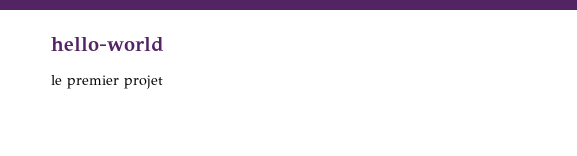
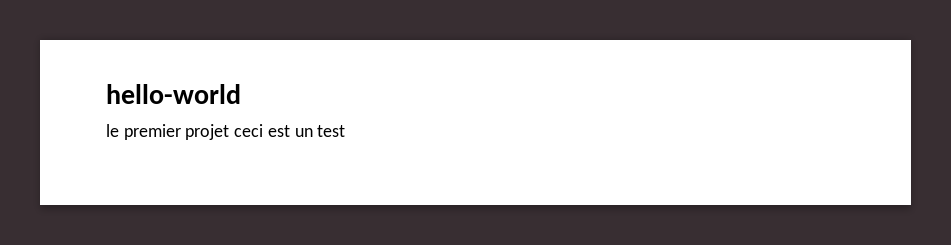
(163, 82) none -> [234,124,346,137] ceci est un test

